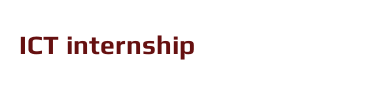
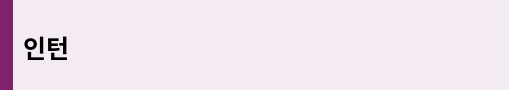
[19,35,196,60] ICT internship -> [23,36,69,60] 인턴

